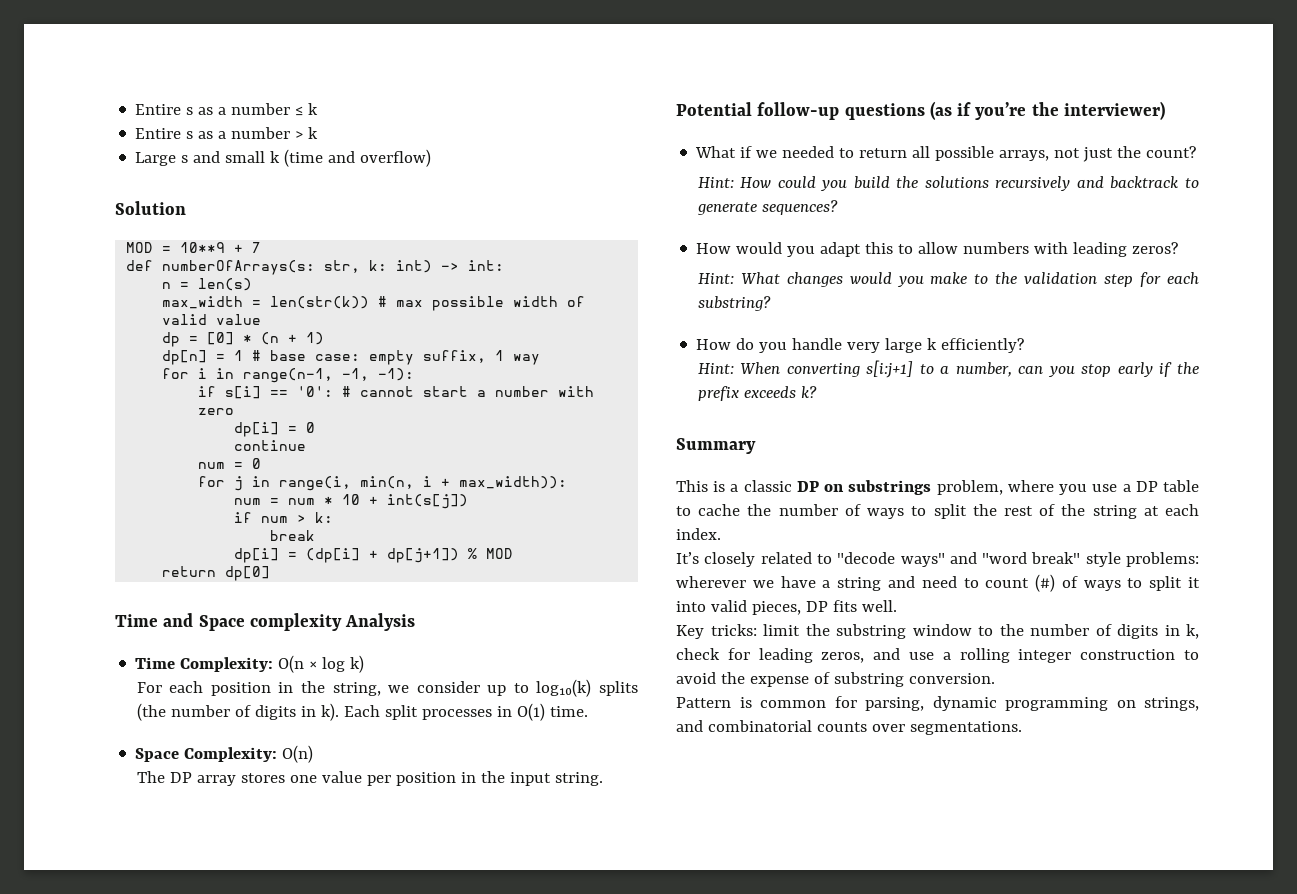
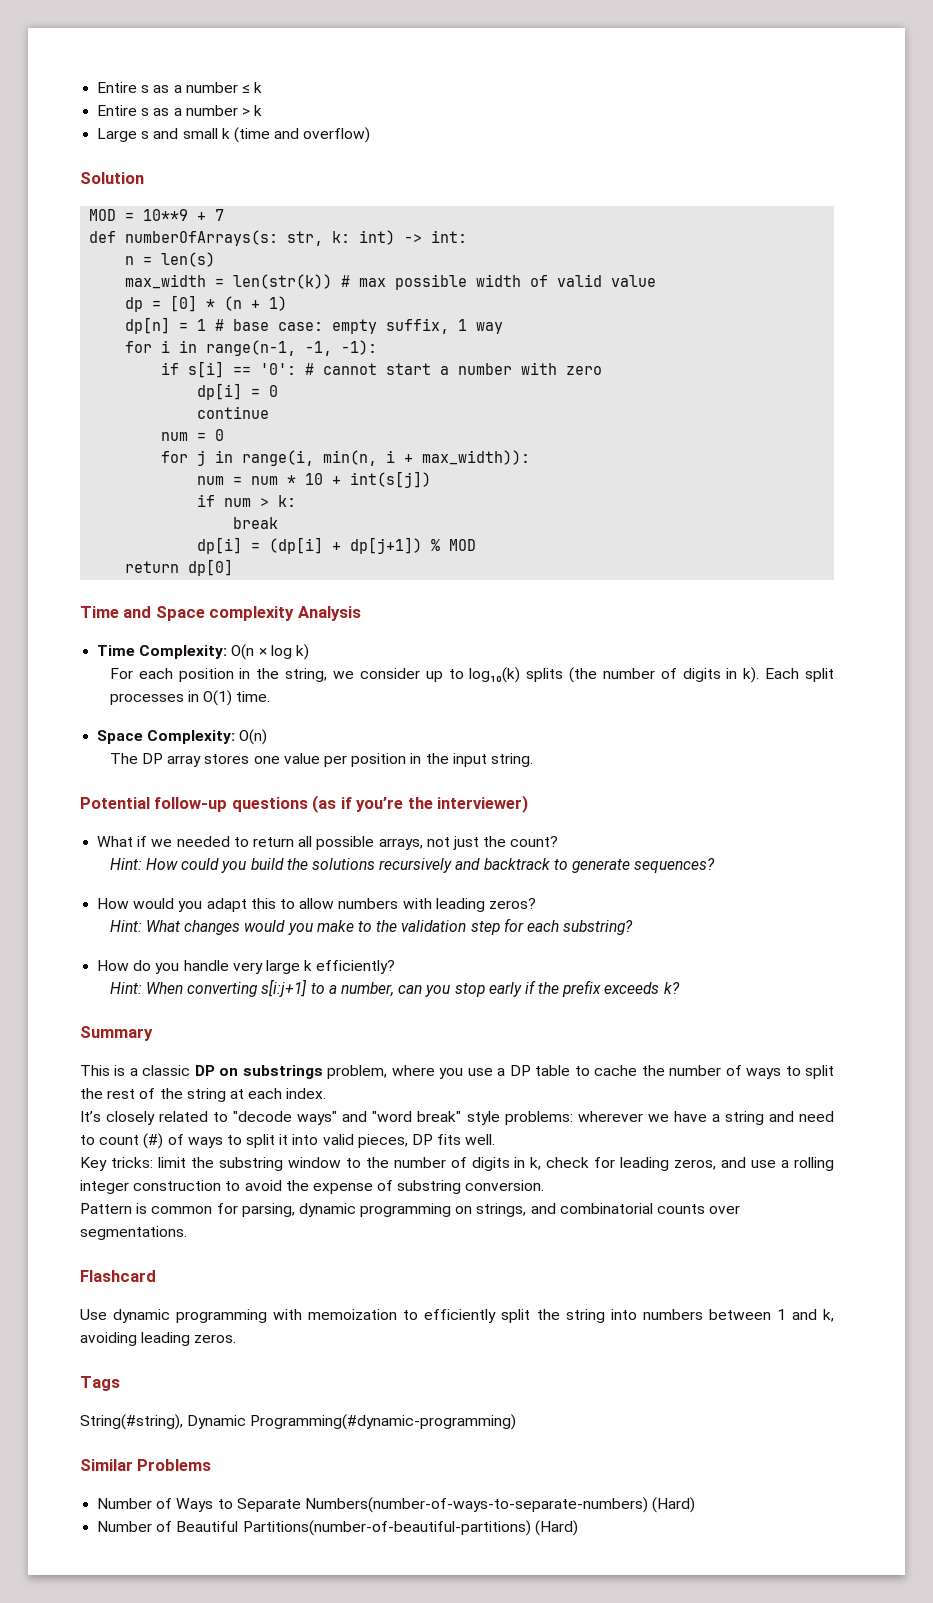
(1022, 728) none -> [80,1270,156,1282] [80,1309,835,1323] [80,1332,237,1346] [80,1376,120,1391] [80,1414,517,1430] [80,1459,212,1471] [97,1497,696,1513] [97,1520,578,1536] // Flashcard // Use dynamic programming with memoization to efficiently split the string into numbers between 1 and k, avoiding leading zeros. // Tags // String(#string), Dynamic Programming(#dynamic-programming) // Similar Problems // Number of Ways to Separate Numbers(number-of-ways-to-separate-numbers) (Hard) // Number of Beautiful Partitions(number-of-beautiful-partitions) (Hard)

